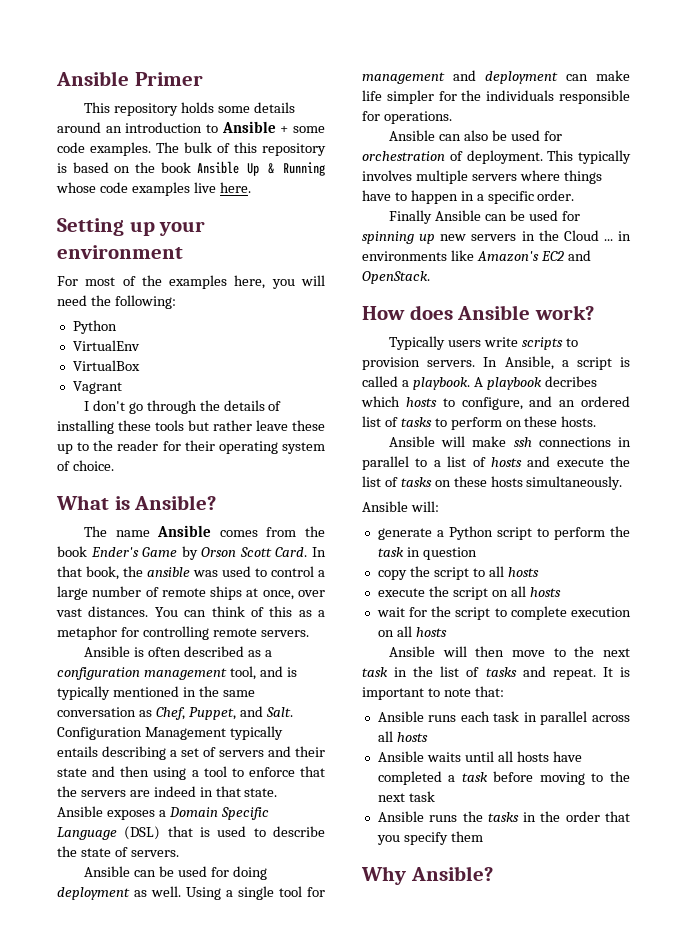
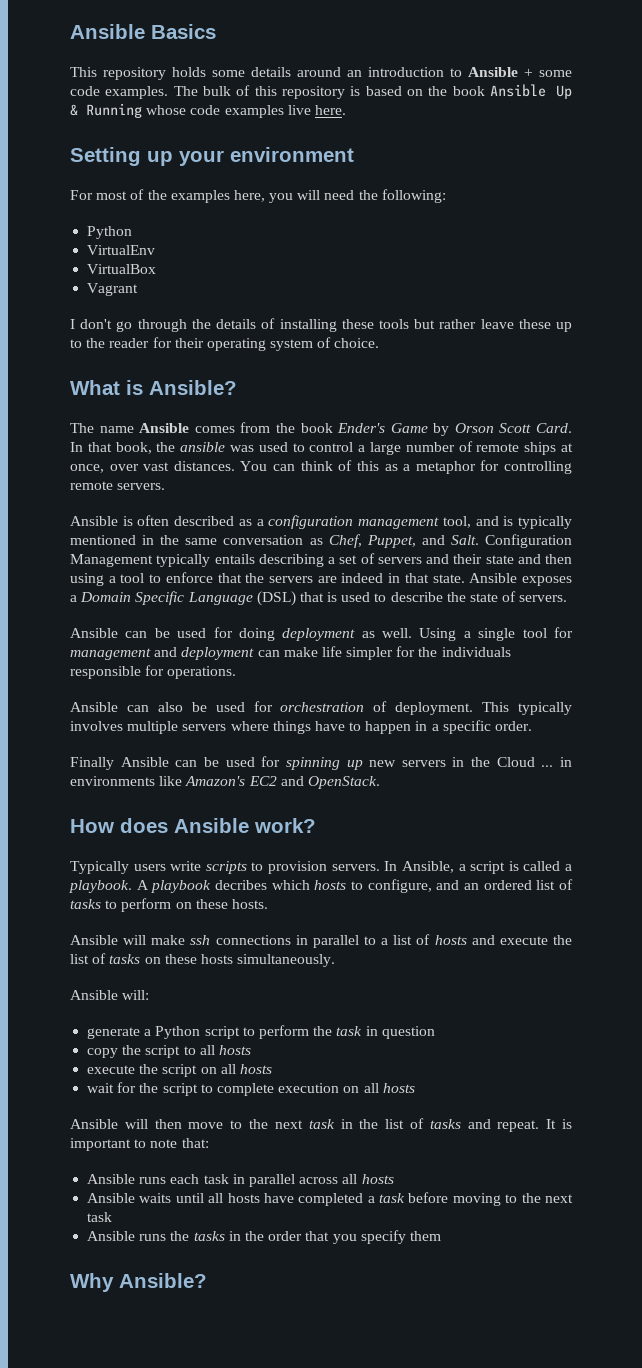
[56,71,203,86] Ansible Primer -> [70,24,216,39] Ansible Basics

